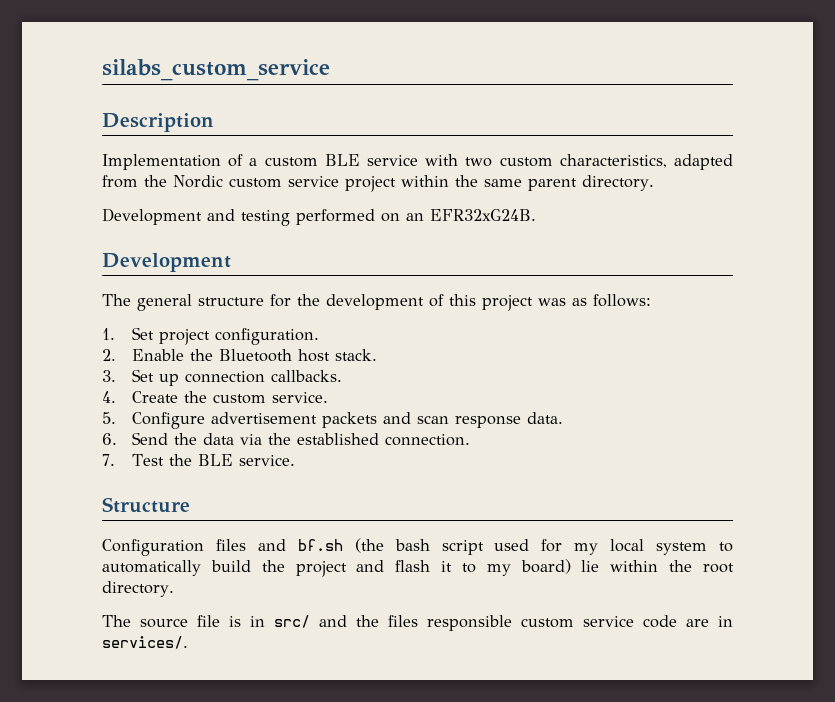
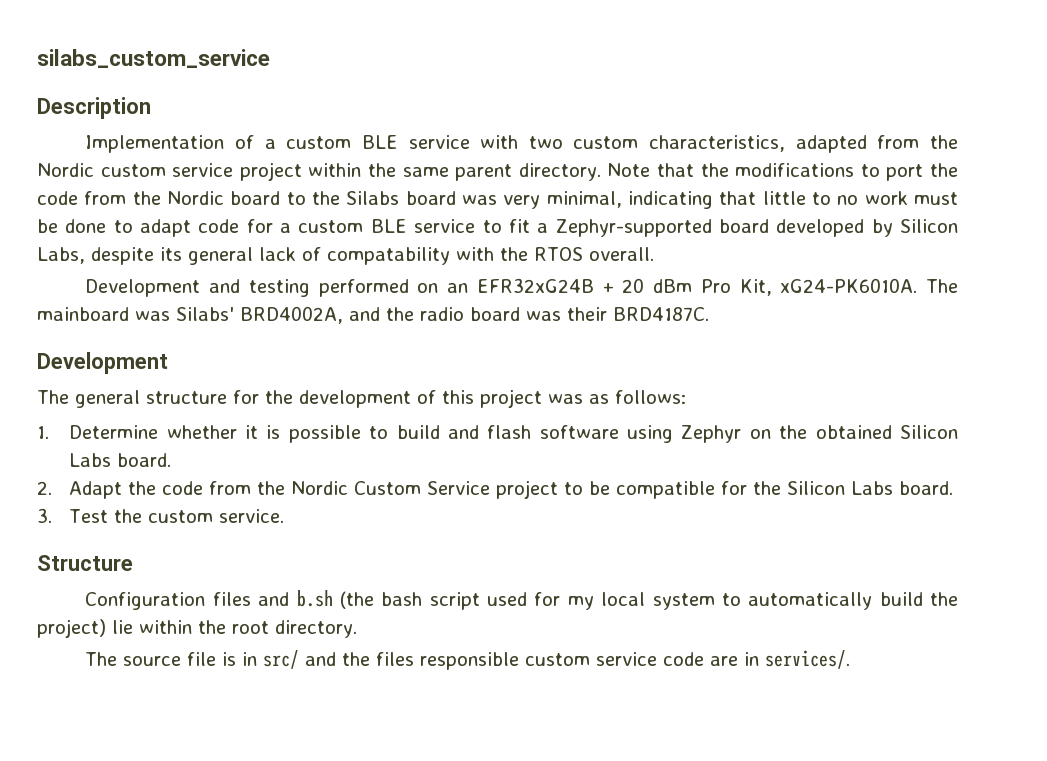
(654, 183) none -> [607,163,959,181] [37,191,959,209] [37,219,959,237] [37,247,654,265] Note that the modifications to port the code from the Nordic board to the Silabs board was very minimal, indicating that little to no work must be done to adapt code for a custom BLE service to fit a Zephyr-supported board developed by Silicon Labs, despite its general lack of compatability with the RTOS overall.
[430,209,536,221] EFR32xG24B. -> [476,278,958,296] [37,306,709,324] EFR32xG24B + 20 dBm Pro Kit, xG24-PK6010A. The mainboard was Silabs' BRD4002A, and the radio board was their BRD4187C.
[132,327,320,345] [102,349,378,362] [102,369,343,386] [102,391,329,404] [102,412,564,429] [102,432,471,446] [102,454,115,466] Set project configuration. // 2. Enable the Bluetooth host stack. // 3. Set up connection callbacks. // 4. Create the custom service. // 5. Configure advertisement packets and scan response data. // 6. Send the data via the established connection. // 7. -> [69,425,959,443] [69,453,172,467] [37,480,954,499] [37,508,52,523] Determine whether it is possible to build and flash software using Zephyr on the obtained Silicon Labs board. // 2. Adapt the code from the Nordic Custom Service project to be compatible for the Silicon Labs board. // 3.
[198,454,234,466] BLE -> [148,510,214,523] custom
[297,539,343,551] bf.sh -> [296,590,333,607] b.sh
[295,559,571,577] project and flash it to my board) -> [37,619,106,638] project)

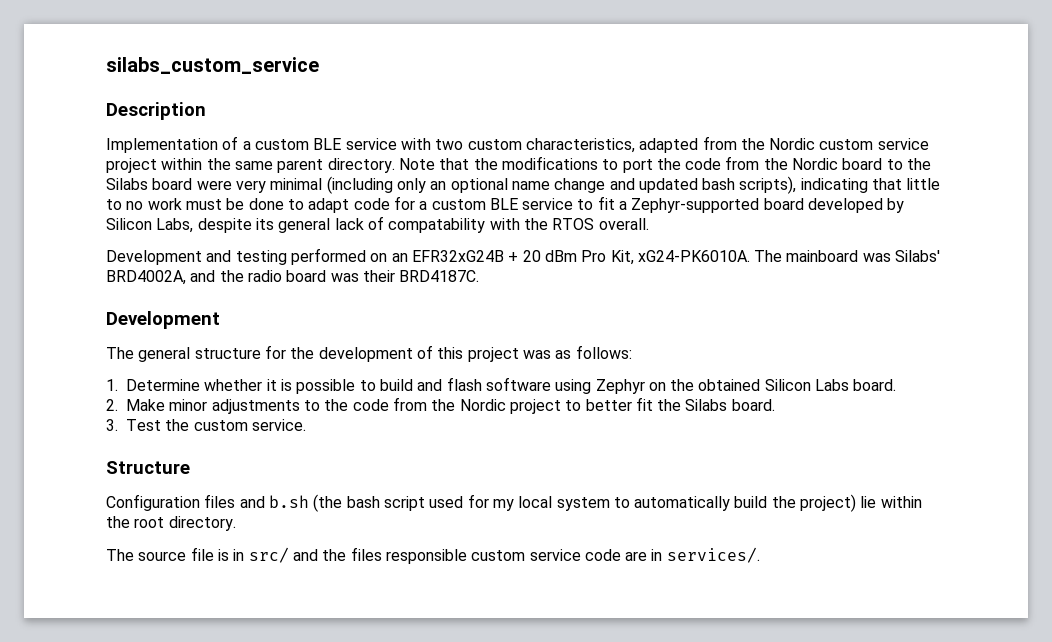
[461,191,622,209] was very minimal, -> [196,176,797,194] were very minimal (including only an optional name change and updated bash scripts),
[69,480,894,499] Adapt the code from the Nordic Custom Service project to be compatible for the Silicon Labs -> [126,397,728,414] Make minor adjustments to the code from the Nordic project to better fit the Silabs

